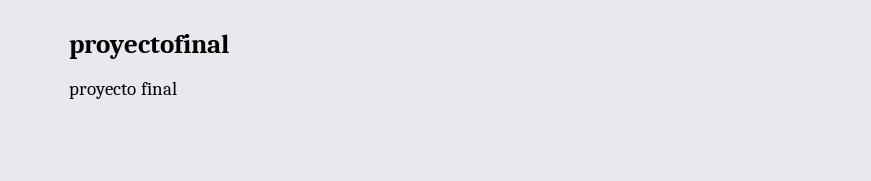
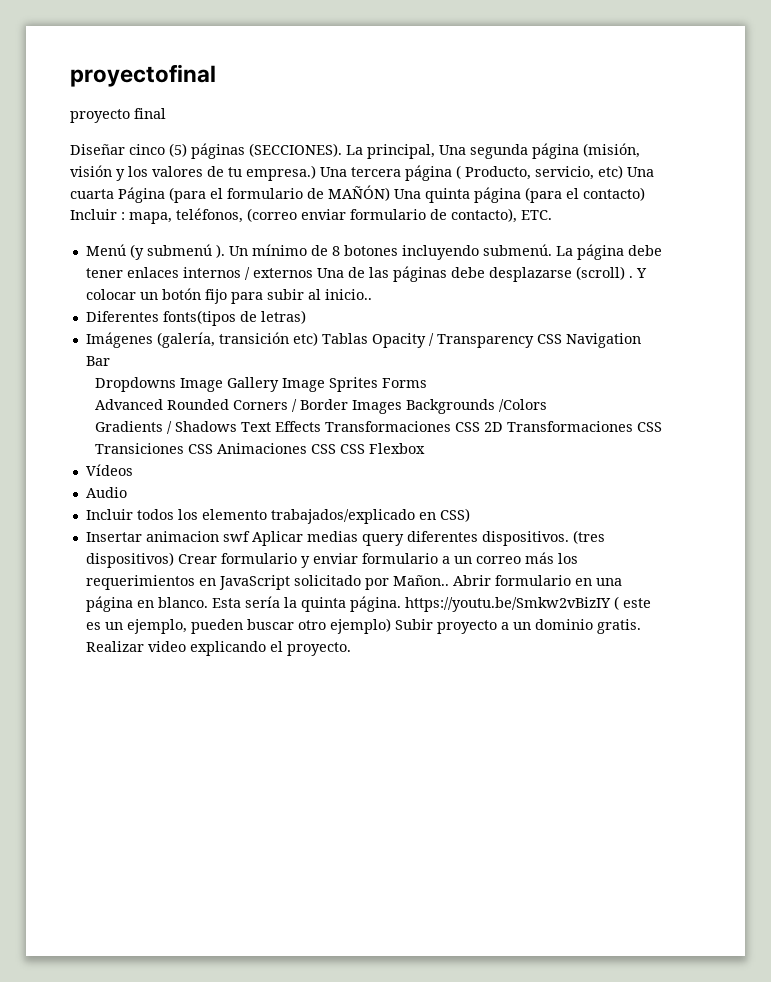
(178, 88) none -> [70,143,640,159] [70,165,654,181] [70,185,645,203] [70,208,552,224] [85,244,662,260] [85,266,647,282] [85,288,372,304] [85,310,306,326] [85,332,641,348] [85,356,110,366] [94,377,427,392] [94,399,547,414] [94,421,662,434] [94,443,425,454] [85,464,133,476] [85,487,127,498] [85,508,470,524] [85,530,605,546] [85,552,578,568] [85,575,622,590] [85,596,651,612] [85,618,641,634] [85,641,351,656] // Diseñar cinco (5) páginas (SECCIONES). La principal, Una segunda página (misión, visión y los valores de tu empresa.) Una tercera página ( Producto, servicio, etc) Una cuarta Página (para el formulario de MAÑÓN) Una quinta página (para el contacto) Incluir : mapa, teléfonos, (correo enviar formulario de contacto), ETC. // Menú (y submenú ). Un mínimo de 8 botones incluyendo submenú. La página debe tener enlaces internos / externos Una de las páginas debe desplazarse (scroll) . Y colocar un botón fijo para subir al inicio.. // Diferentes fonts(tipos de letras) // Imágenes (galería, transición etc) Tablas Opacity / Transparency CSS Navigation Bar // Dropdowns Image Gallery Image Sprites Forms // Advanced Rounded Corners / Border Images Backgrounds /Colors // Gradients / Shadows Text Effects Transformaciones CSS 2D Transformaciones CSS Transiciones CSS Animaciones CSS CSS Flexbox // Vídeos // Audio // Incluir todos los elemento trabajados/explicado en CSS) // Insertar animacion swf Aplicar medias query diferentes dispositivos. (tres dispositivos) Crear formulario y enviar formulario a un correo más los requerimientos en JavaScript solicitado por Mañon.. Abrir formulario en una página en blanco. Esta sería la quinta página. https://youtu.be/Smkw2vBizIY ( este es un ejemplo, pueden buscar otro ejemplo) Subir proyecto a un dominio gratis. Realizar video explicando el proyecto.

